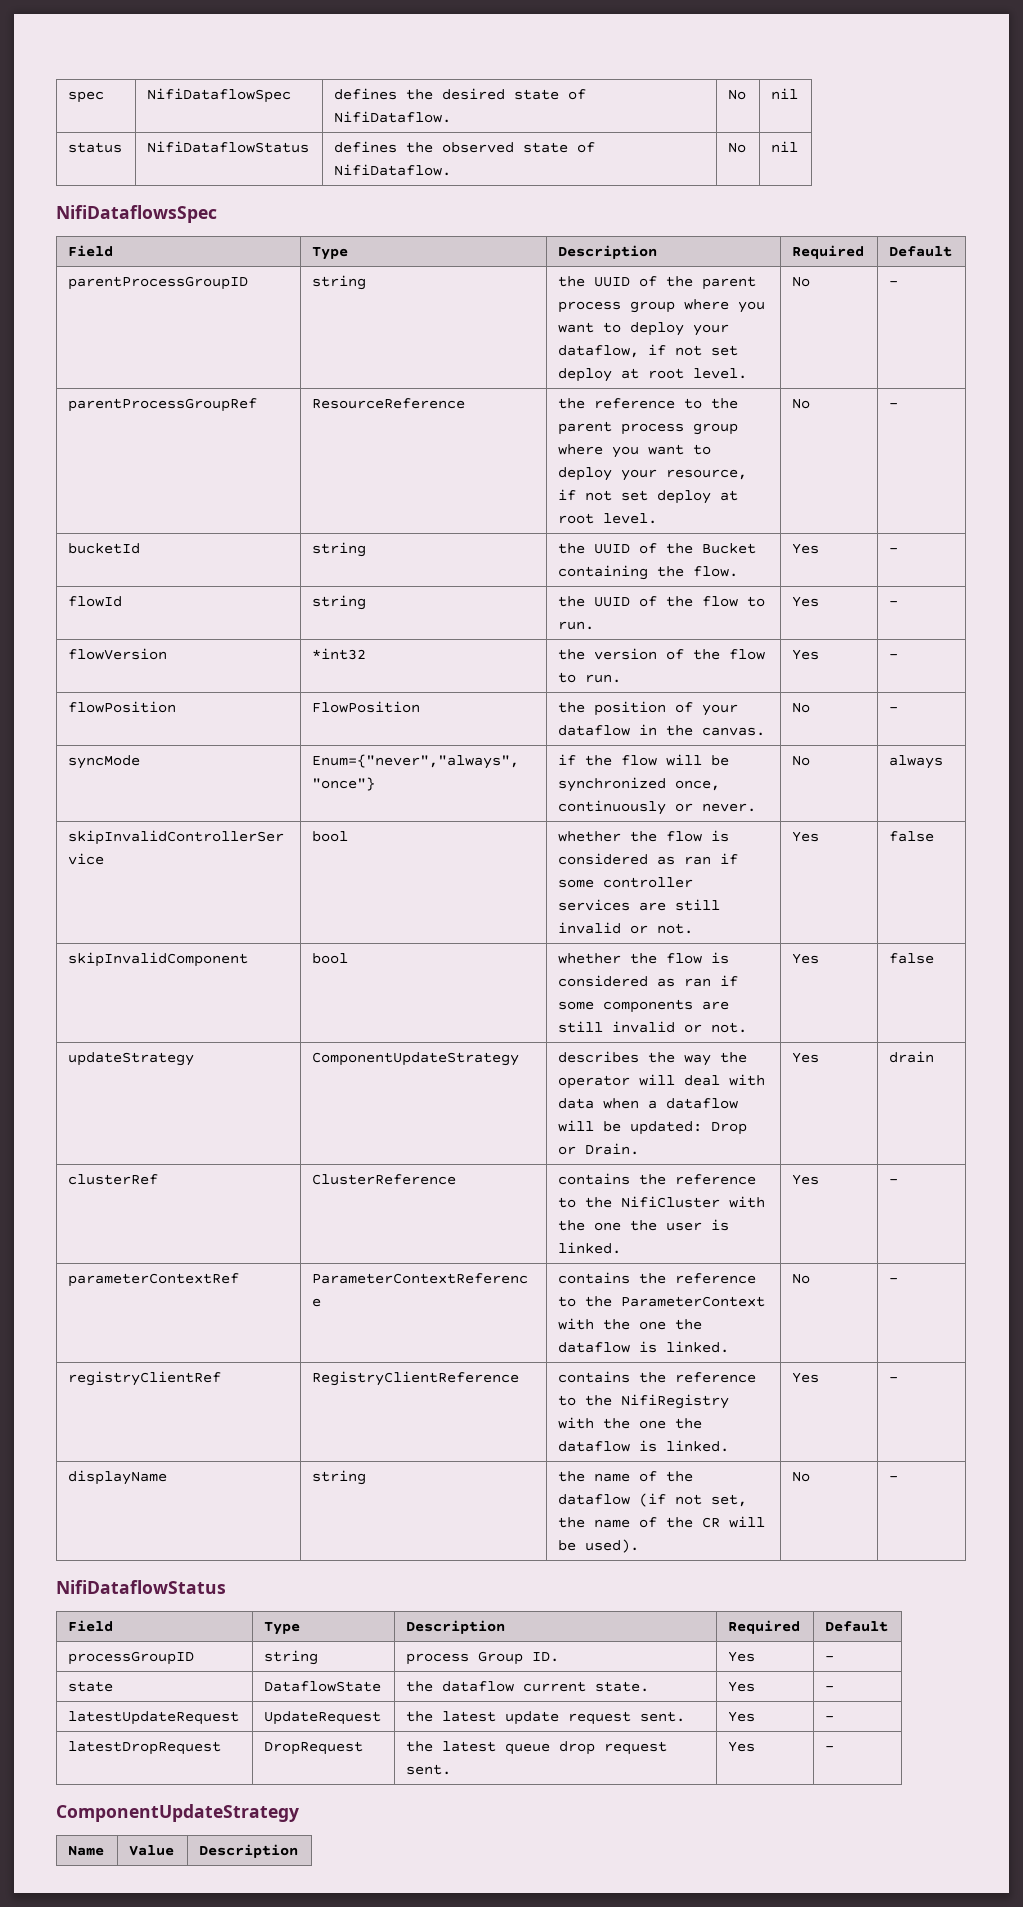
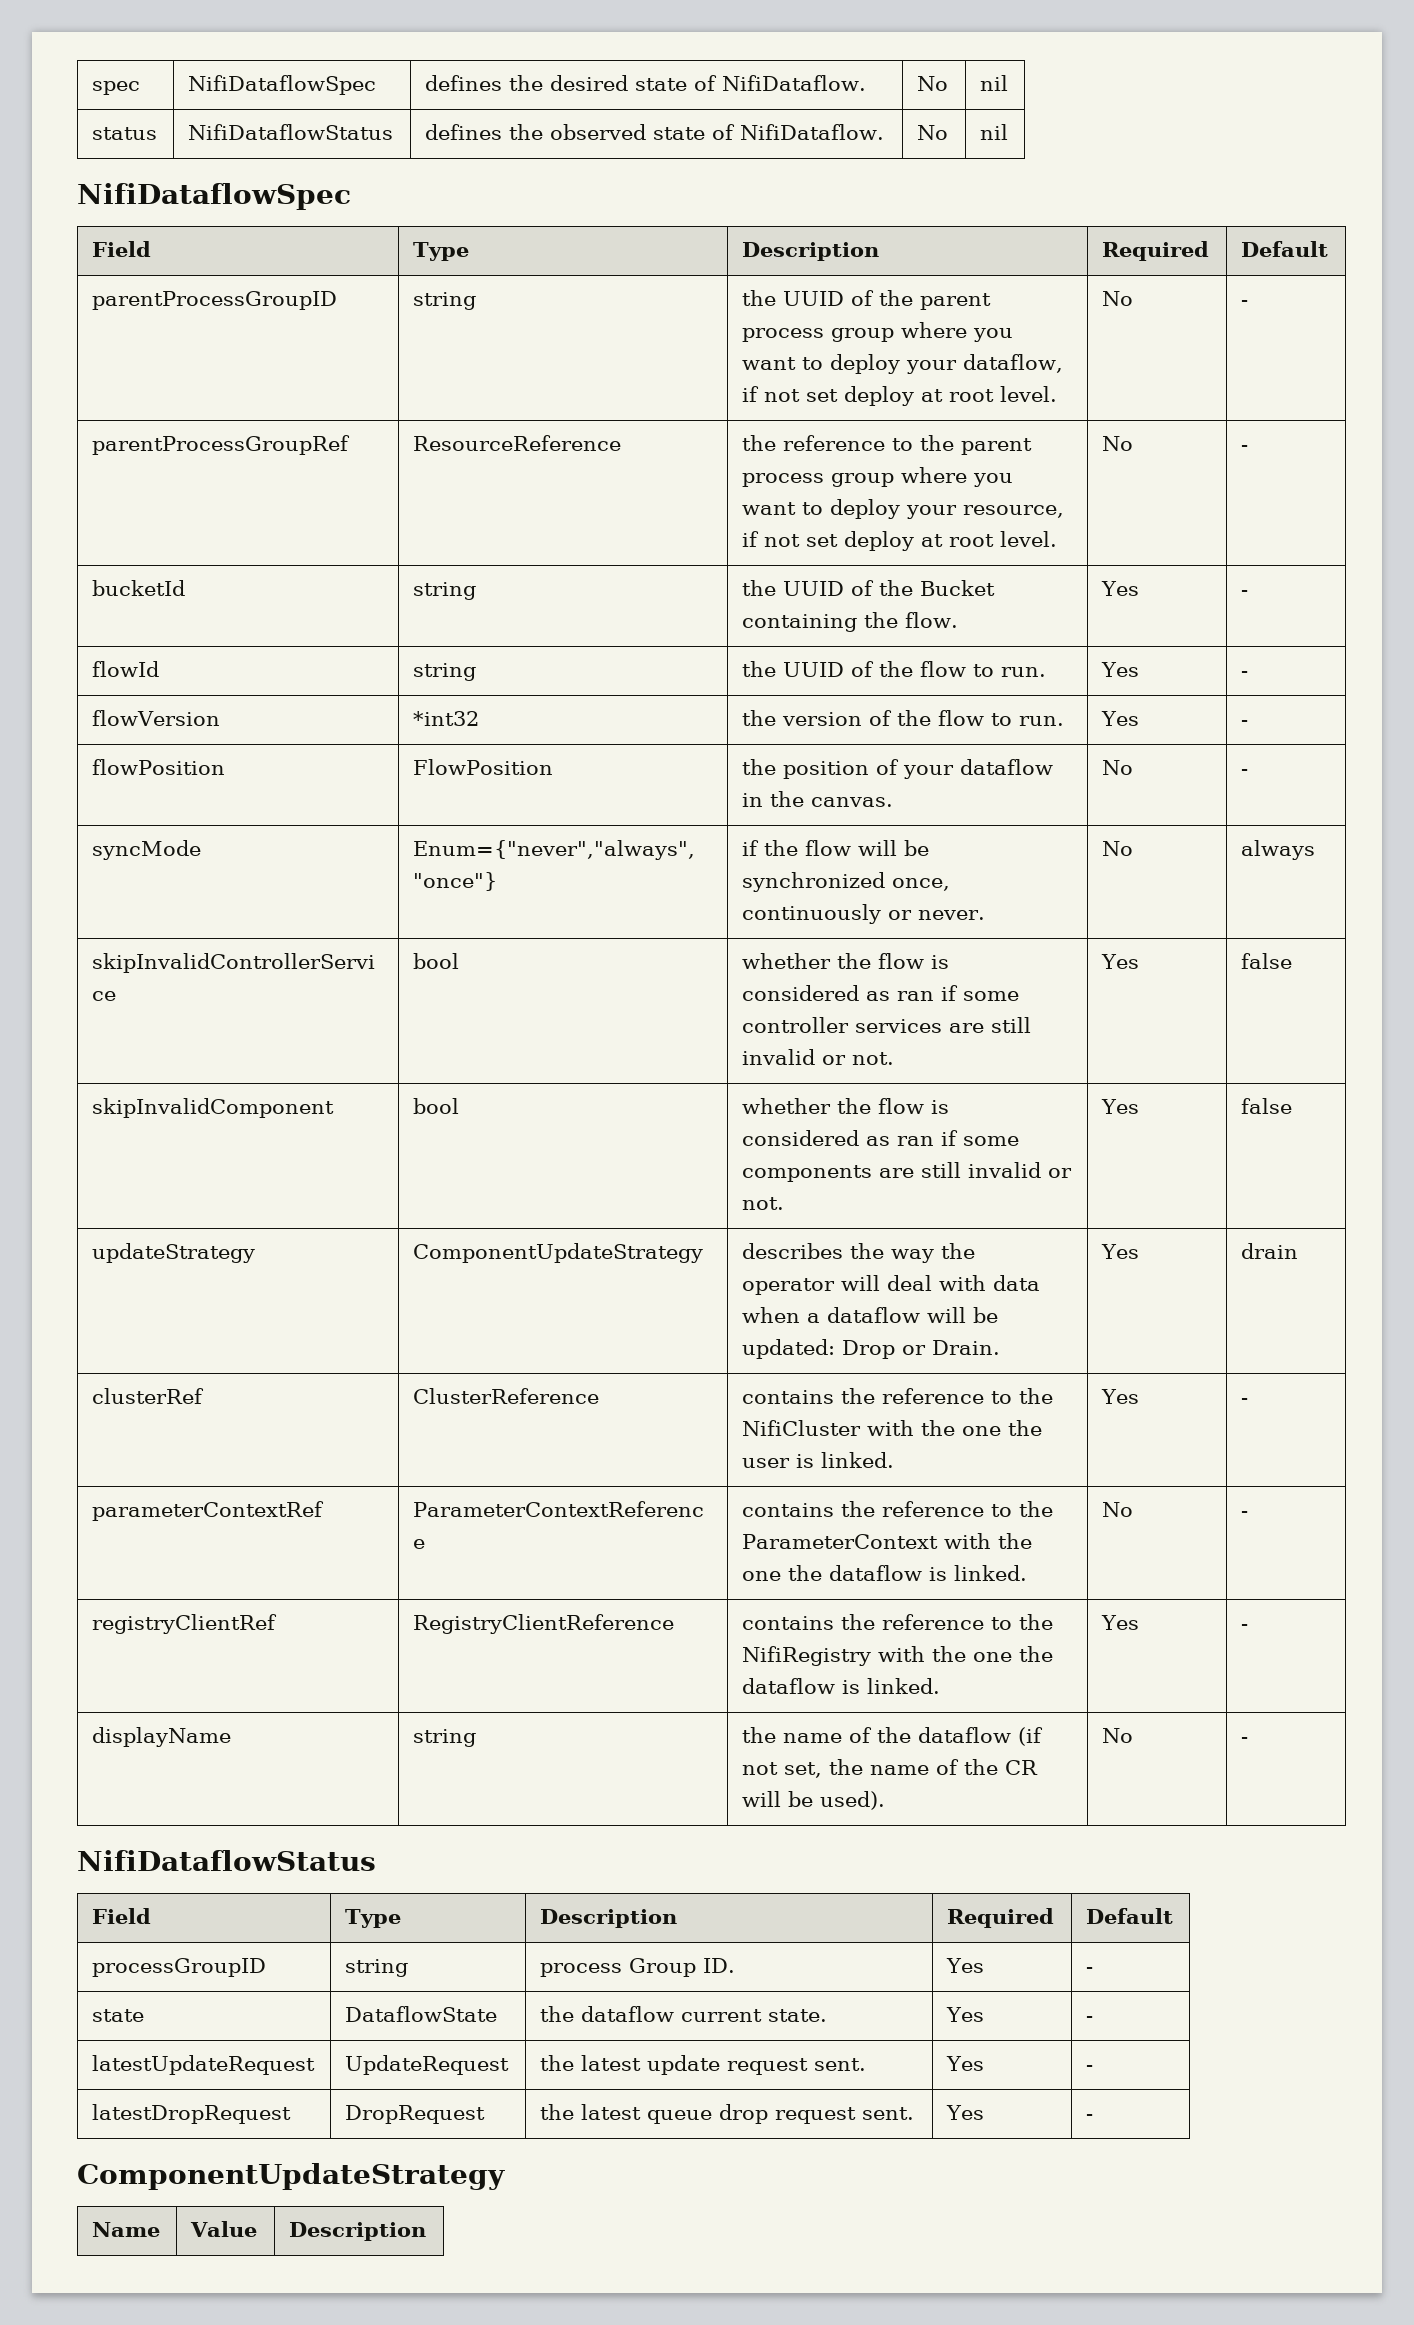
[56,205,217,223] NifiDataflowsSpec -> [77,183,351,210] NifiDataflowSpec

